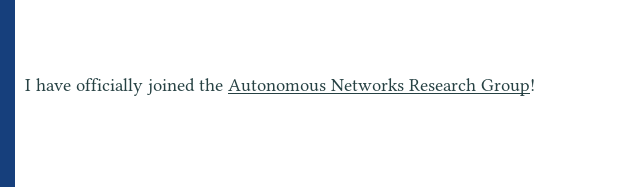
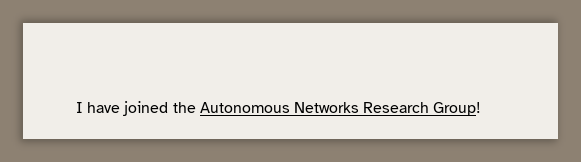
[76,78,143,96] officially -> (121, 107) none

